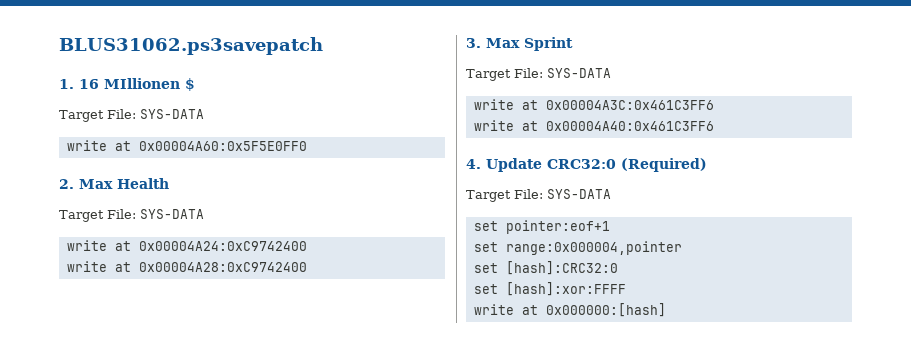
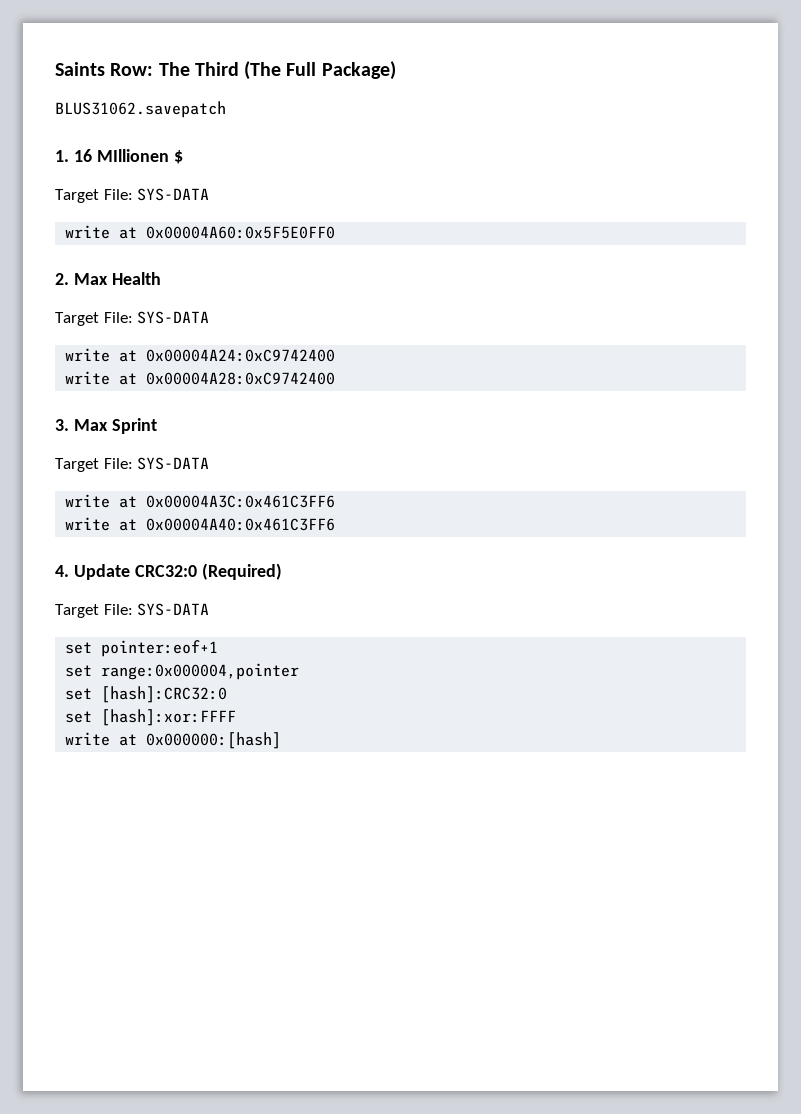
[59,37,323,55] BLUS31062.ps3savepatch -> [55,61,396,80] [55,101,226,118] Saints Row: The Third (The Full Package) // BLUS31062.savepatch

